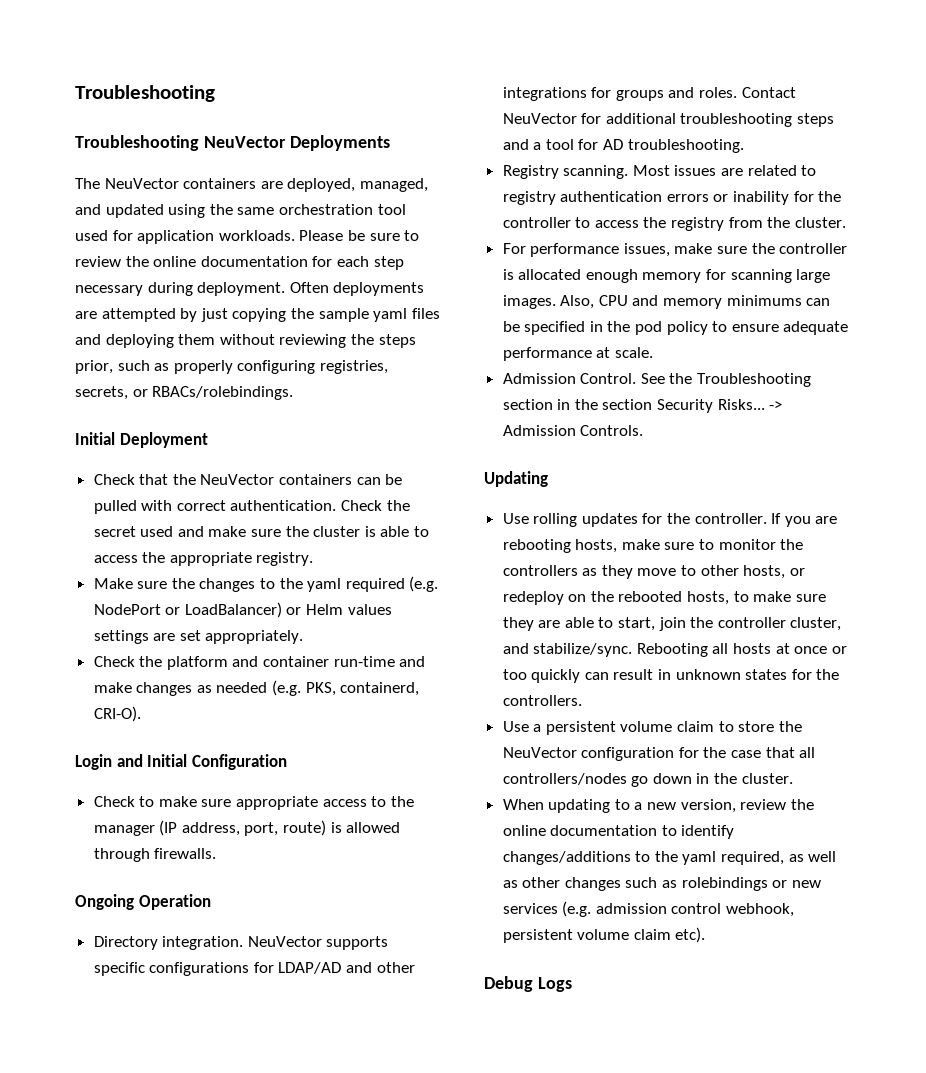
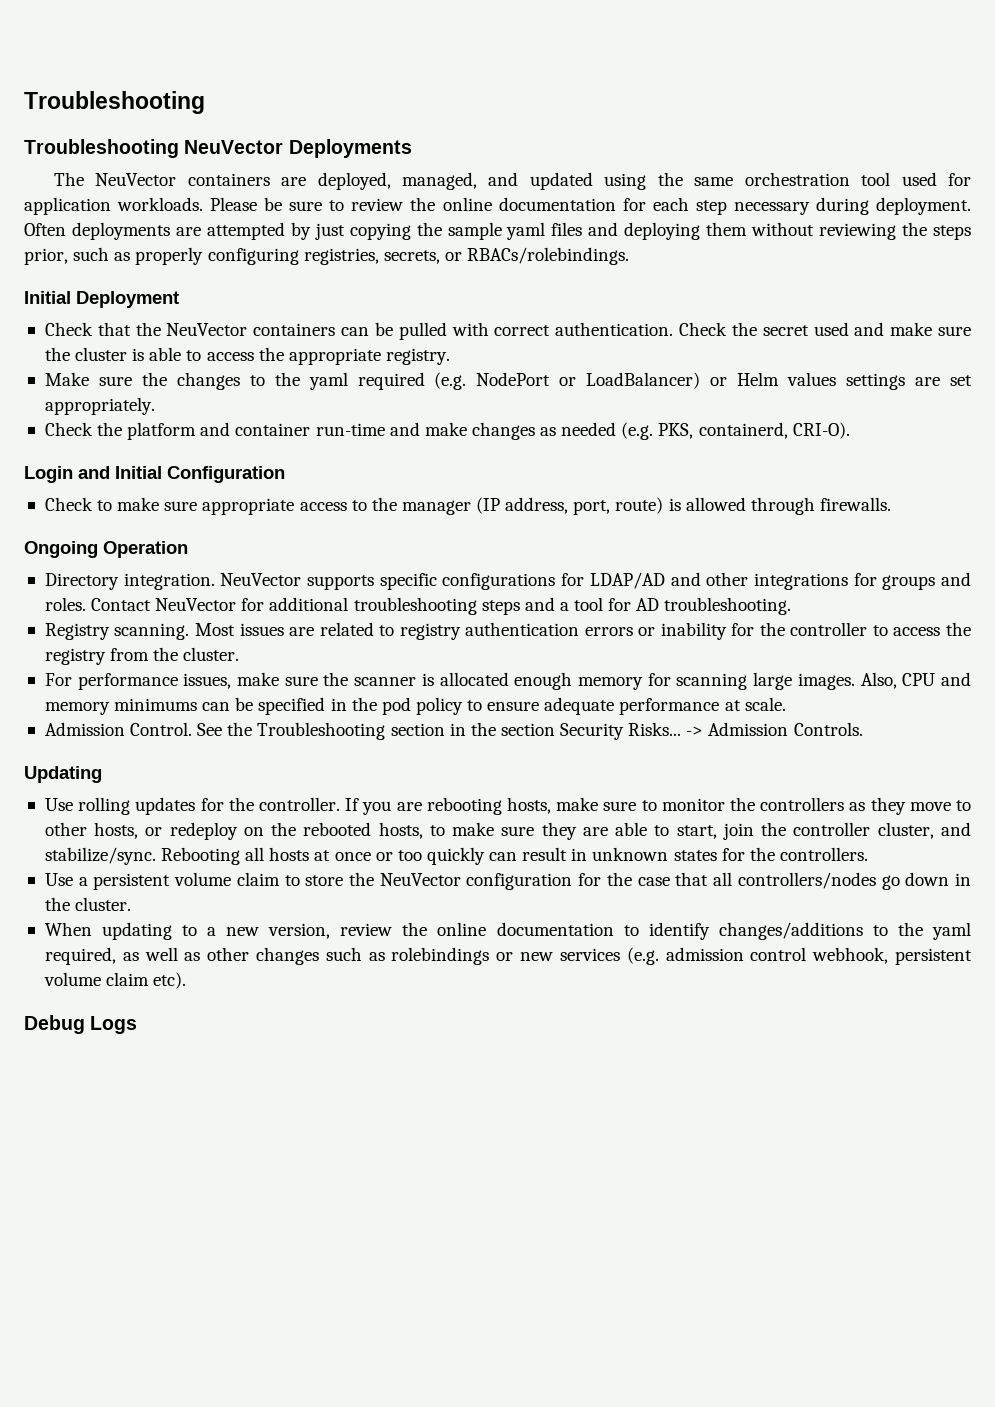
[779,243,848,254] controller -> [354,677,417,686] scanner

